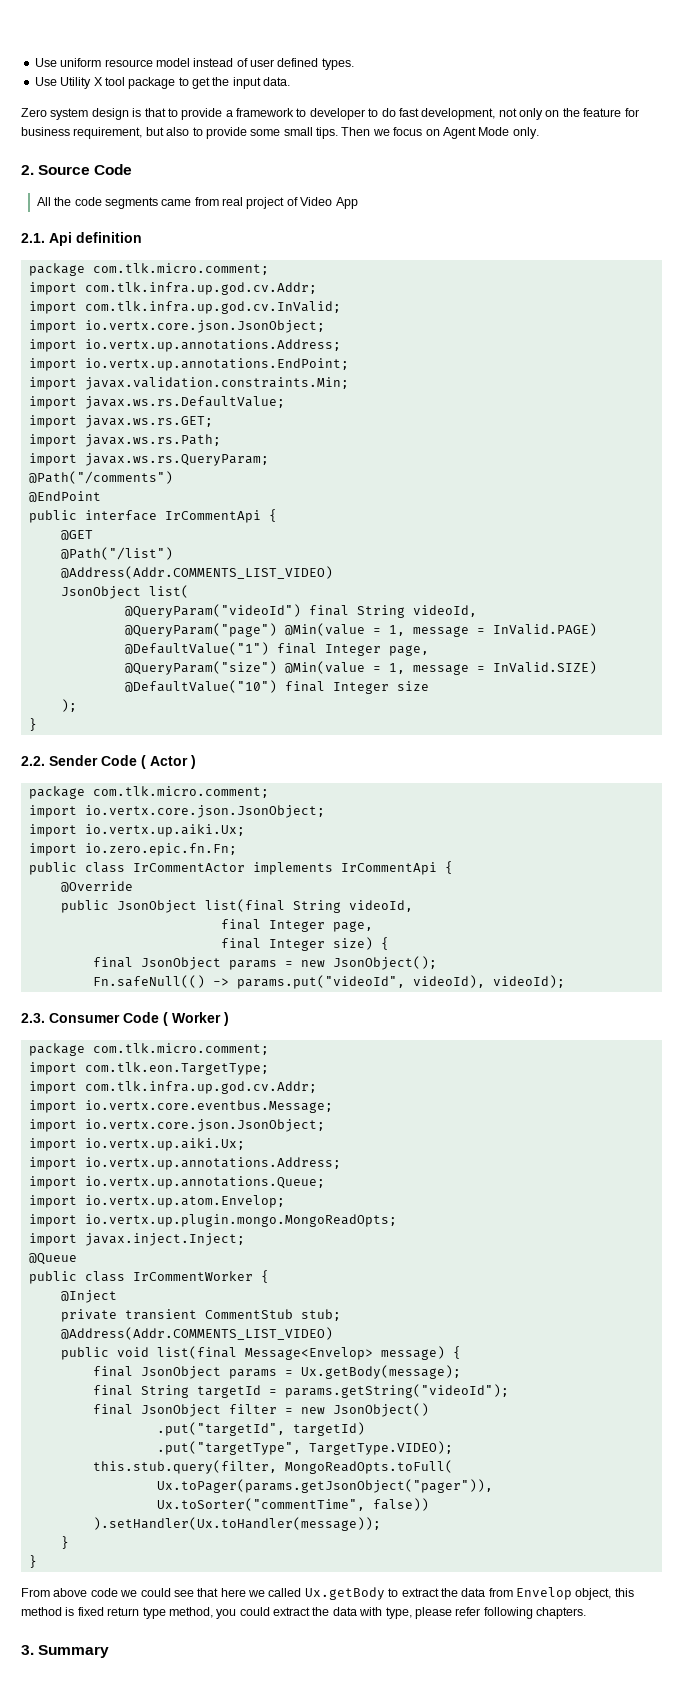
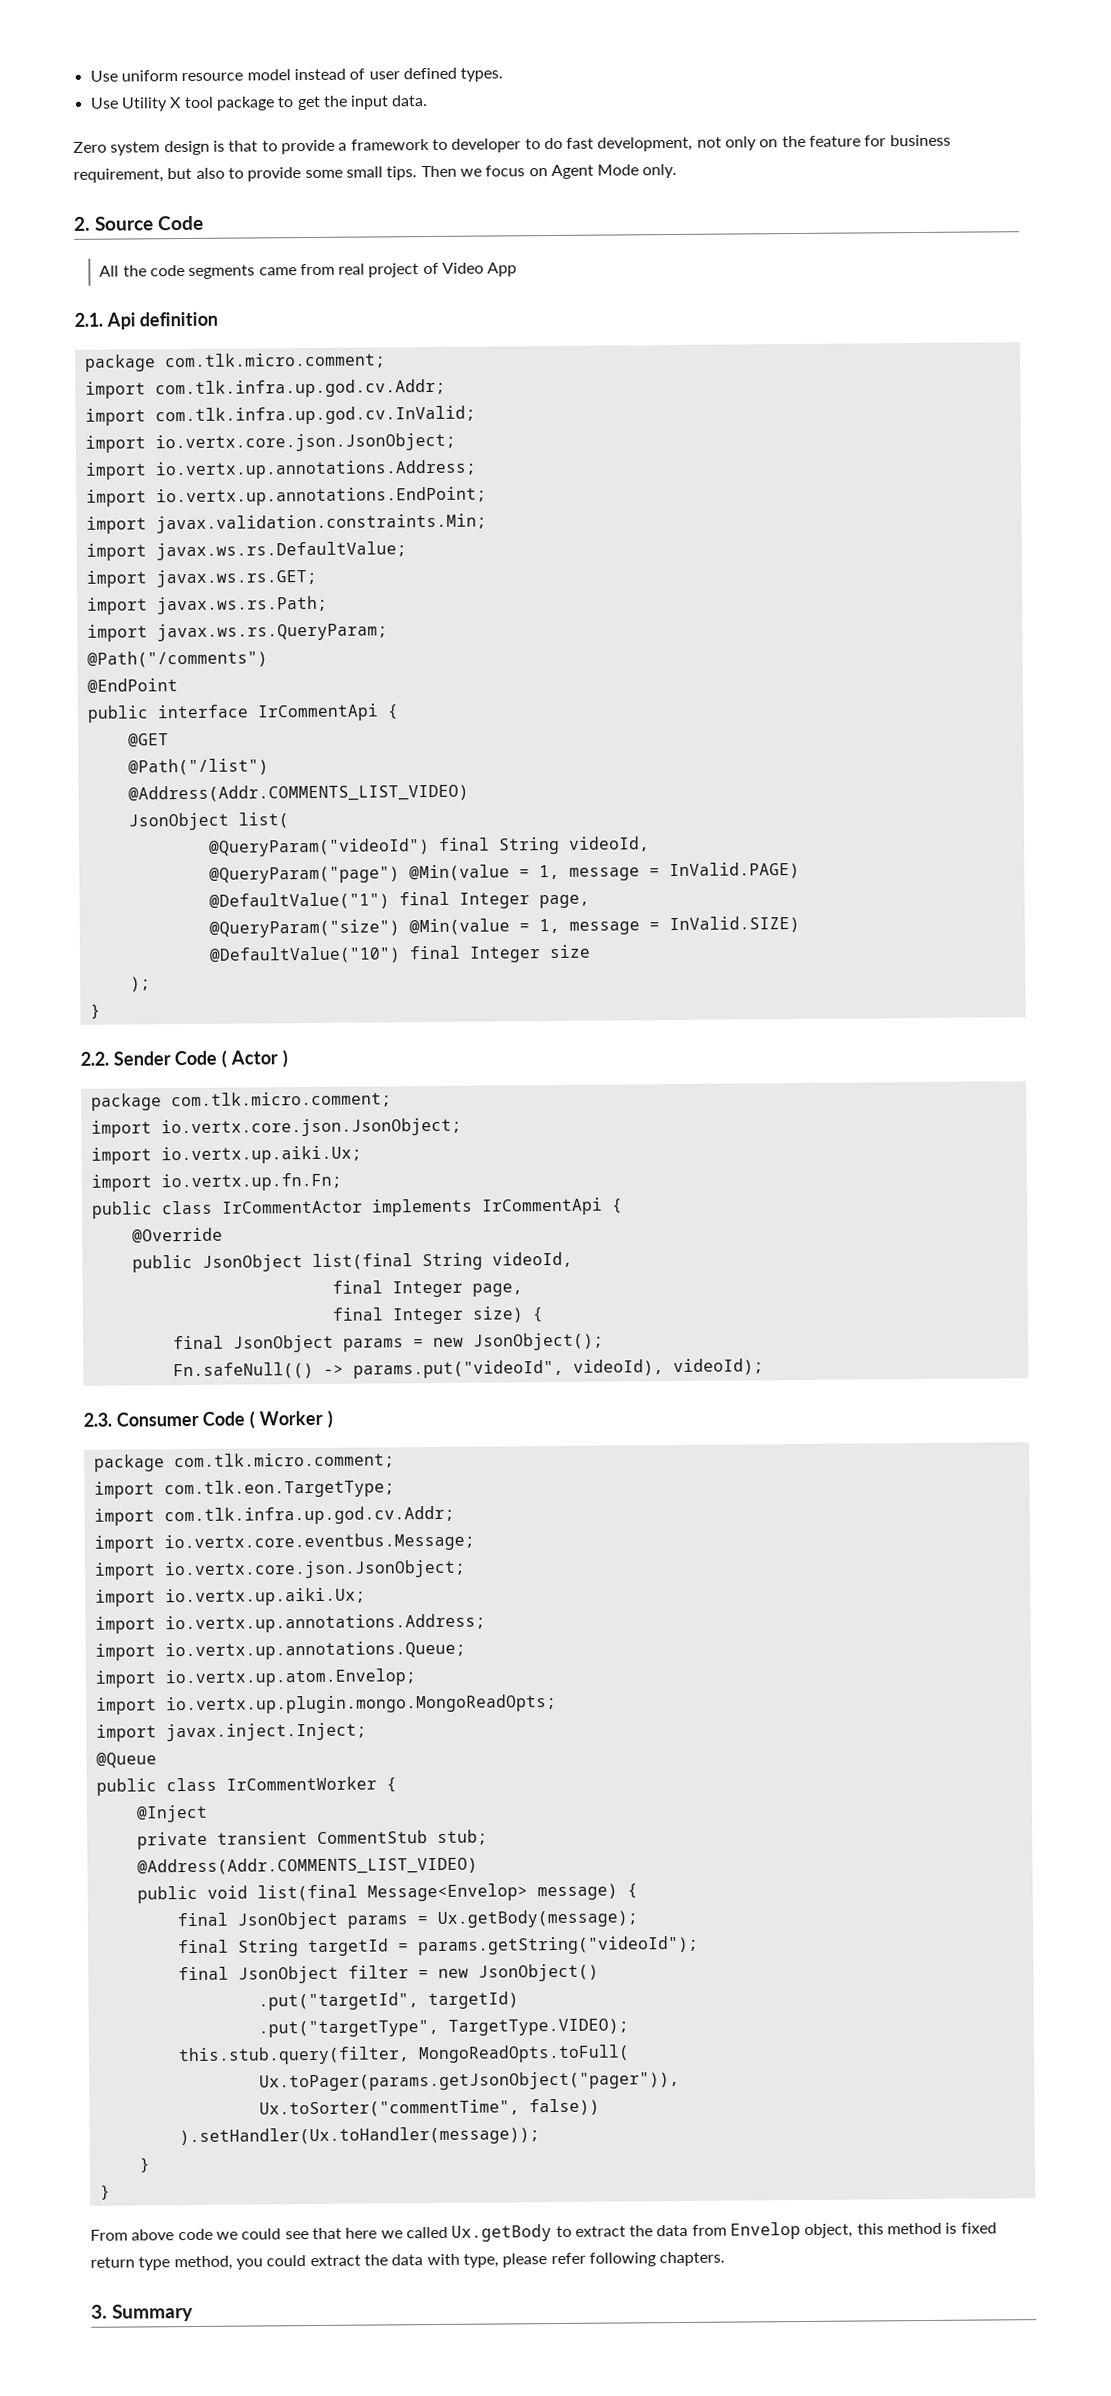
[84,843,237,856] io.zero.epic.fn.Fn; -> [160,1172,342,1192] io.vertx.up.fn.Fn;

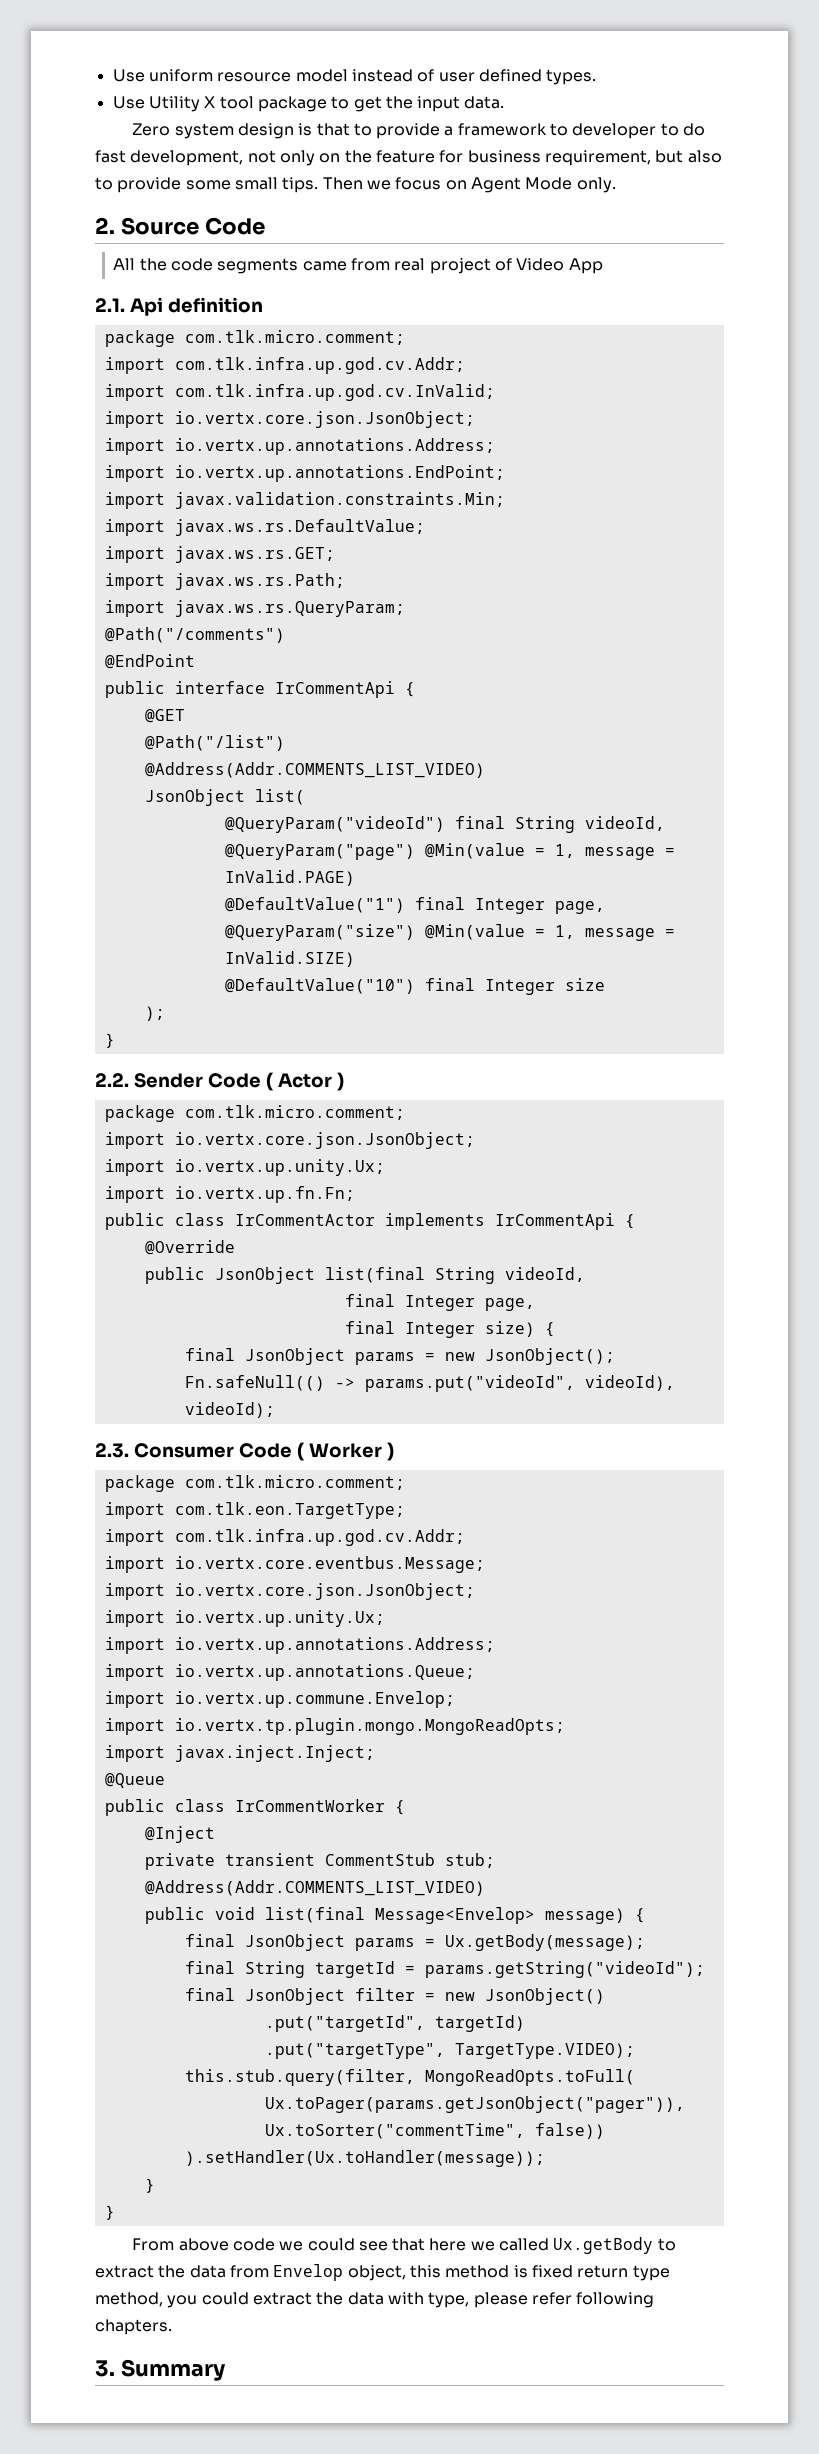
[160,1145,362,1165] io.vertx.up.aiki.Ux; -> [174,1159,385,1176] io.vertx.up.unity.Ux;
[164,1587,366,1607] io.vertx.up.aiki.Ux; -> [174,1610,385,1627] io.vertx.up.unity.Ux;
[164,1668,416,1688] [95,1694,557,1715] io.vertx.up.atom.Envelop; // import io.vertx.up.plugin.mongo.MongoReadOpts; -> [174,1691,455,1708] [104,1718,565,1735] io.vertx.up.commune.Envelop; // import io.vertx.tp.plugin.mongo.MongoReadOpts;

